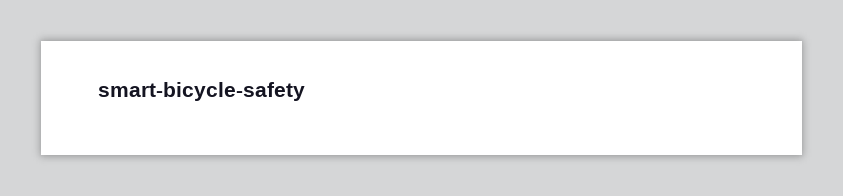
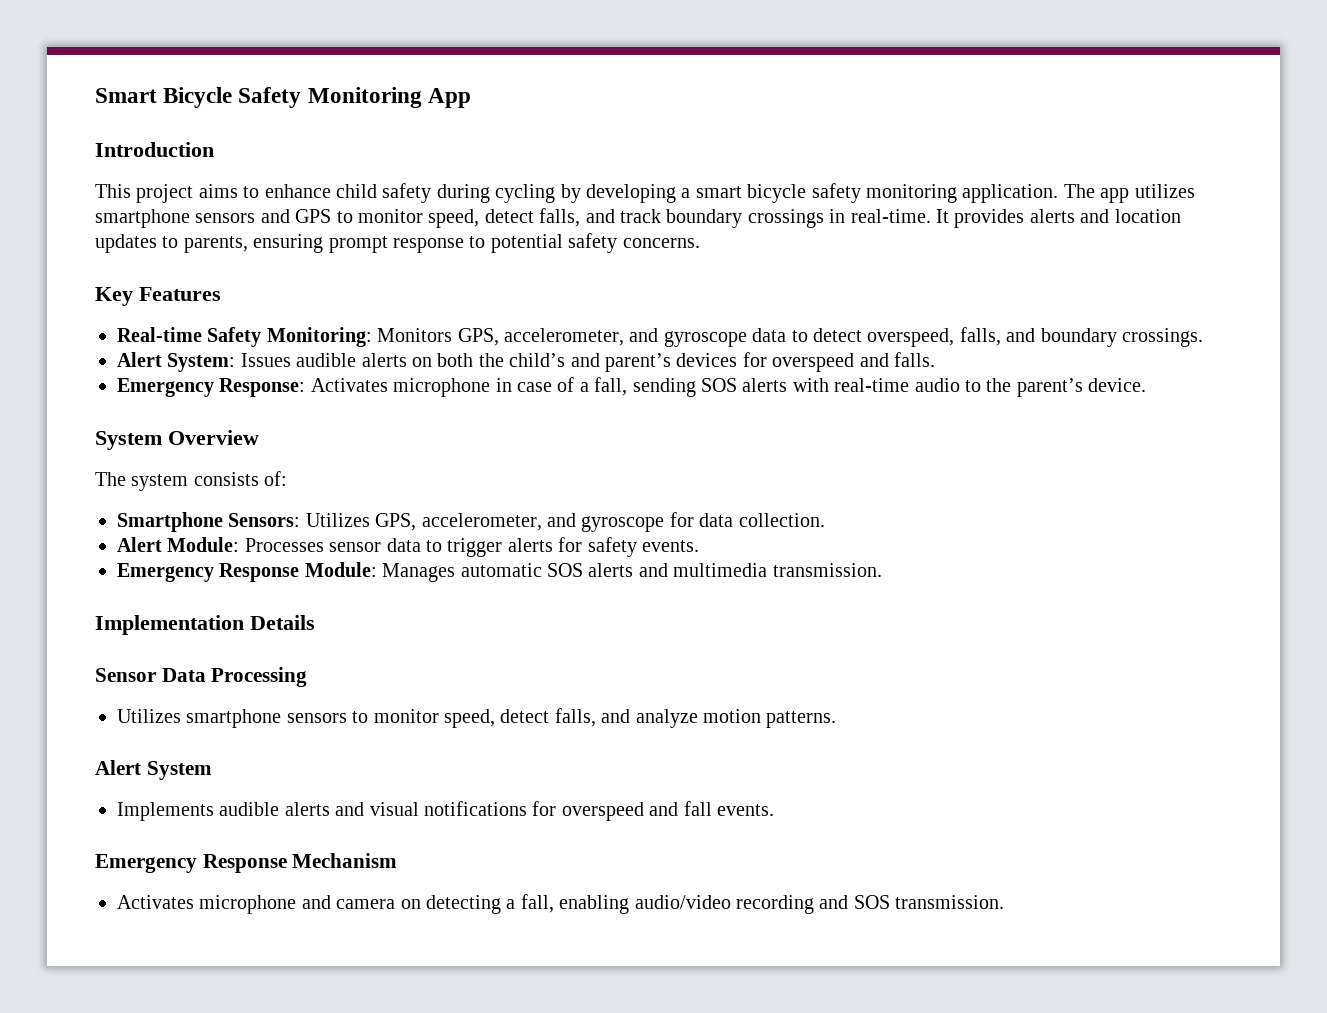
[98,82,305,101] smart-bicycle-safety -> [95,87,471,108] [95,142,214,157] [95,183,1195,203] [95,208,1181,228] [95,233,700,253] [95,287,221,306] [117,327,1203,347] [117,352,935,372] [117,377,1147,397] [95,430,259,450] [95,471,288,491] [117,512,825,532] [117,537,699,557] [117,562,882,582] [95,615,315,635] [95,667,308,687] [117,708,837,728] [95,760,212,780] [117,801,774,821] [95,853,398,873] [117,894,1005,914] Smart Bicycle Safety Monitoring App // Introduction // This project aims to enhance child safety during cycling by developing a smart bicycle safety monitoring application. The app utilizes smartphone sensors and GPS to monitor speed, detect falls, and track boundary crossings in real-time. It provides alerts and location updates to parents, ensuring prompt response to potential safety concerns. // Key Features // Real-time Safety Monitoring: Monitors GPS, accelerometer, and gyroscope data to detect overspeed, falls, and boundary crossings. // Alert System: Issues audible alerts on both the child’s and parent’s devices for overspeed and falls. // Emergency Response: Activates microphone in case of a fall, sending SOS alerts with real-time audio to the parent’s device. // System Overview // The system consists of: // Smartphone Sensors: Utilizes GPS, accelerometer, and gyroscope for data collection. // Alert Module: Processes sensor data to trigger alerts for safety events. // Emergency Response Module: Manages automatic SOS alerts and multimedia transmission. // Implementation Details // Sensor Data Processing // Utilizes smartphone sensors to monitor speed, detect falls, and analyze motion patterns. // Alert System // Implements audible alerts and visual notifications for overspeed and fall events. // Emergency Response Mechanism // Activates microphone and camera on detecting a fall, enabling audio/video recording and SOS transmission.

